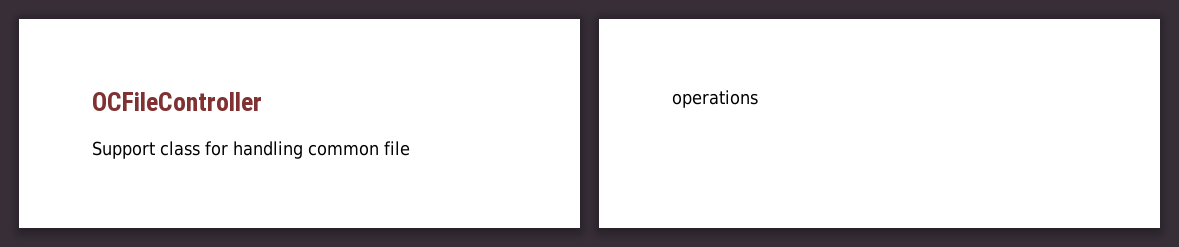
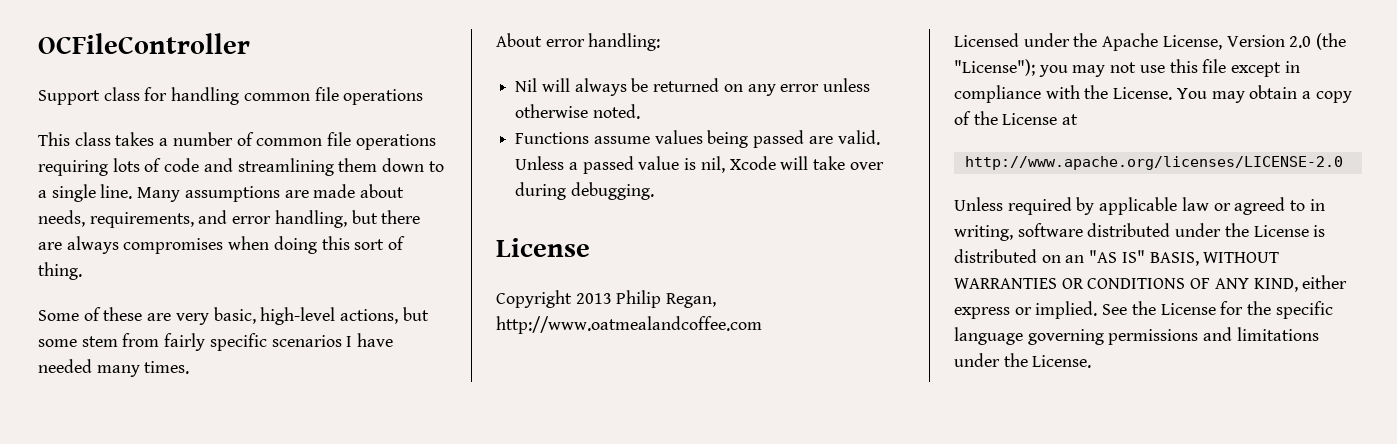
(758, 99) none -> [38,132,436,150] [38,158,444,176] [38,184,405,202] [38,210,421,228] [38,236,406,254] [38,262,82,280] [38,307,429,325] [38,333,394,351] [38,359,190,377] [496,33,661,51] [515,78,871,96] [515,104,640,119] [515,130,880,148] [515,156,884,174] [515,182,654,200] [496,238,590,257] [496,290,717,308] [496,316,762,334] [954,33,1347,51] [954,59,1300,77] [954,85,1352,103] [954,111,1079,125] [964,156,1343,170] [954,197,1325,215] [954,223,1326,241] [954,249,1280,266] [954,275,1348,292] [954,301,1333,319] [954,327,1319,345] [954,353,1092,368] // This class takes a number of common file operations requiring lots of code and streamlining them down to a single line. Many assumptions are made about needs, requirements, and error handling, but there are always compromises when doing this sort of thing. // Some of these are very basic, high-level actions, but some stem from fairly specific scenarios I have needed many times. // About error handling: // Nil will always be returned on any error unless otherwise noted. // Functions assume values being passed are valid. Unless a passed value is nil, Xcode will take over during debugging. // License // Copyright 2013 Philip Regan, http://www.oatmealandcoffee.com // Licensed under the Apache License, Version 2.0 (the "License"); you may not use this file except in compliance with the License. You may obtain a copy of the License at // http://www.apache.org/licenses/LICENSE-2.0 // Unless required by applicable law or agreed to in writing, software distributed under the License is distributed on an "AS IS" BASIS, WITHOUT WARRANTIES OR CONDITIONS OF ANY KIND, either express or implied. See the License for the specific language governing permissions and limitations under the License.

